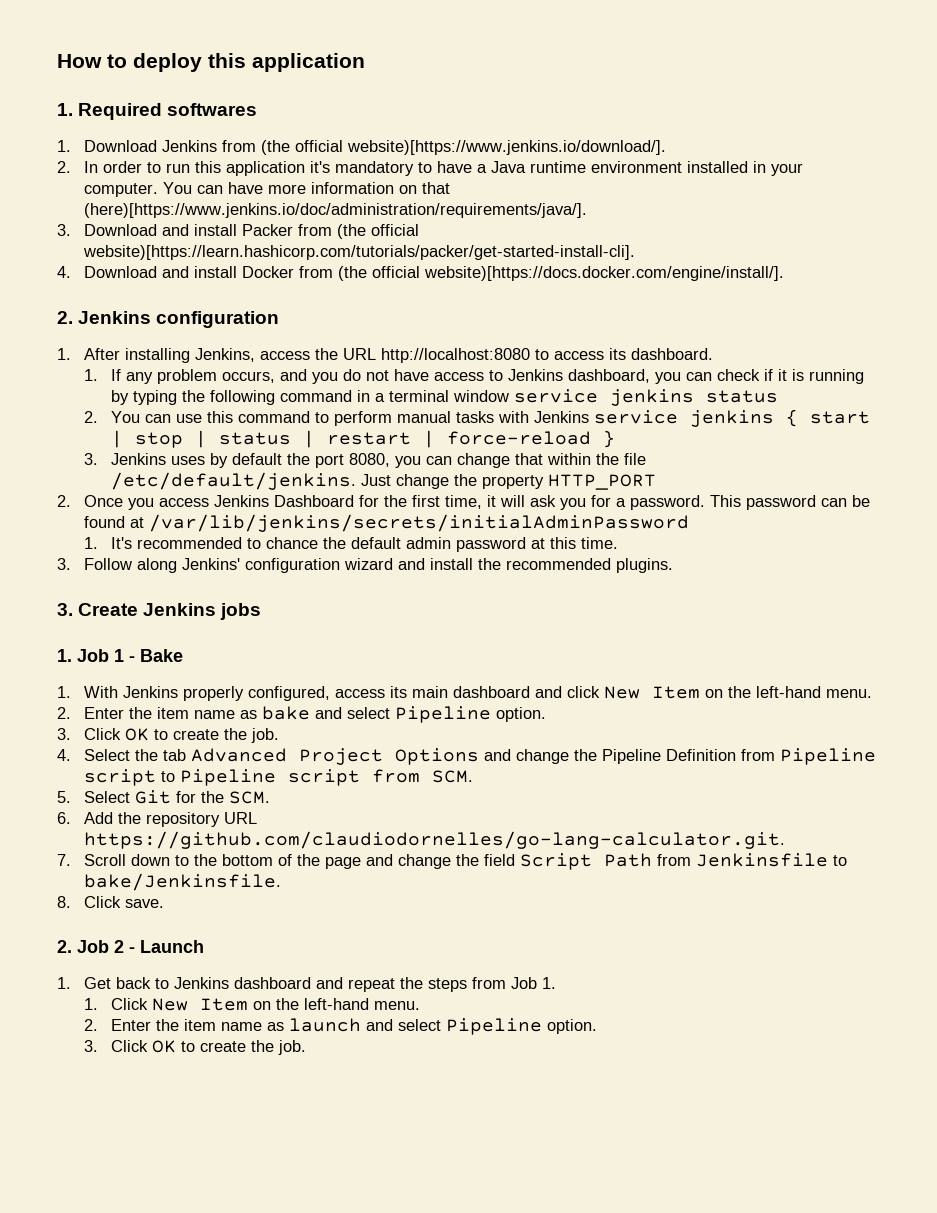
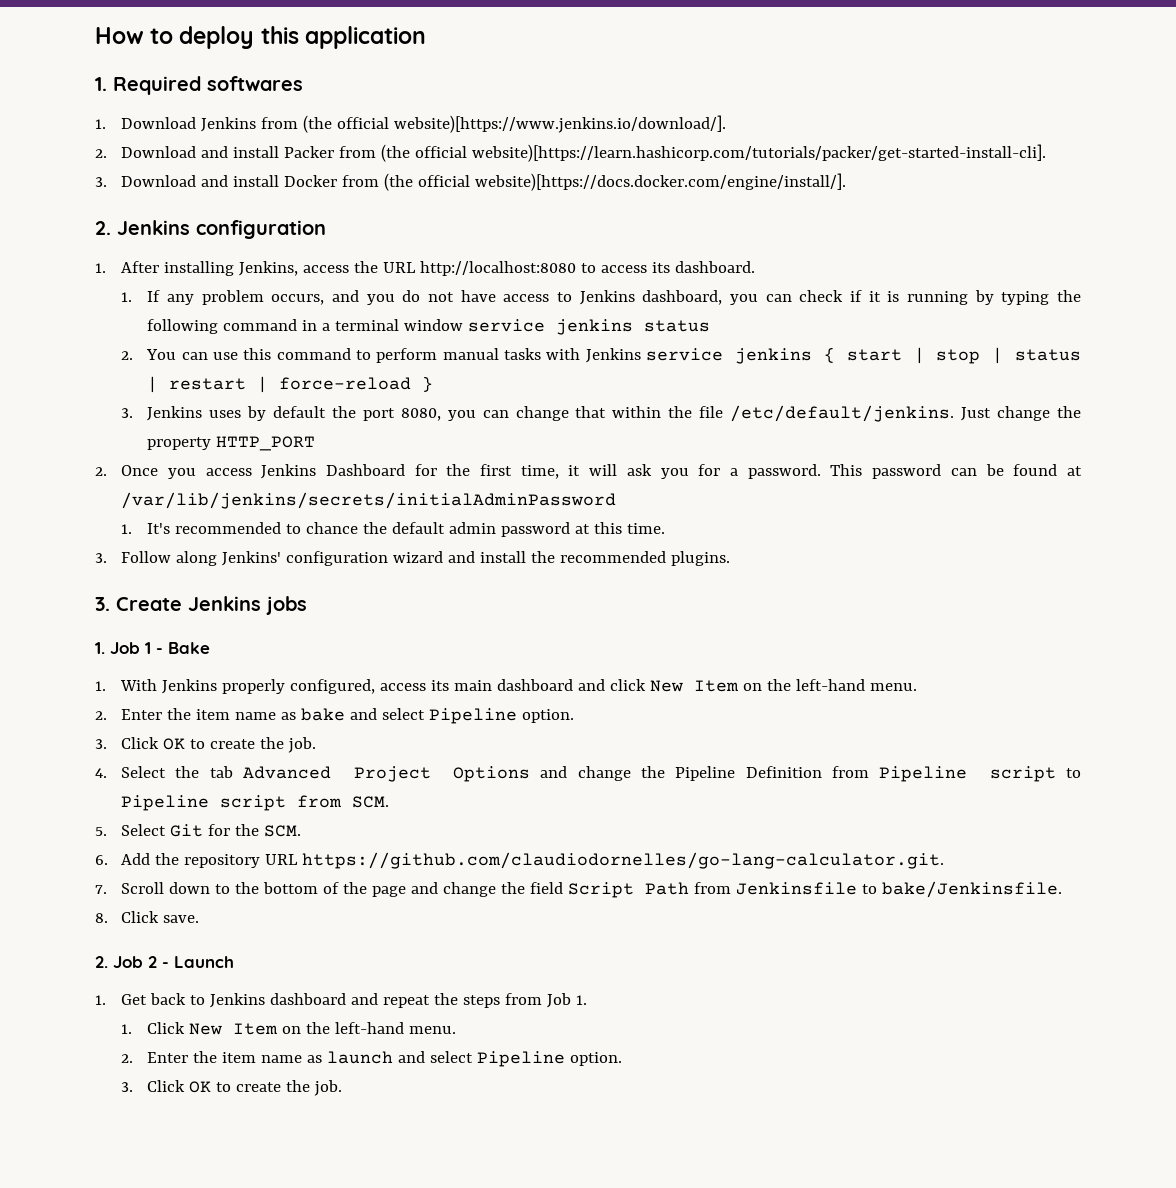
[84,161,804,176] [84,182,451,197] [84,203,588,218] [57,224,71,236] In order to run this application it's mandatory to have a Java runtime environment installed in your computer. You can have more information on that (here)[https://www.jenkins.io/doc/administration/requirements/java/]. // 3. -> (107, 153) none
[57,266,71,278] 4. -> [95,177,107,187] 3.

